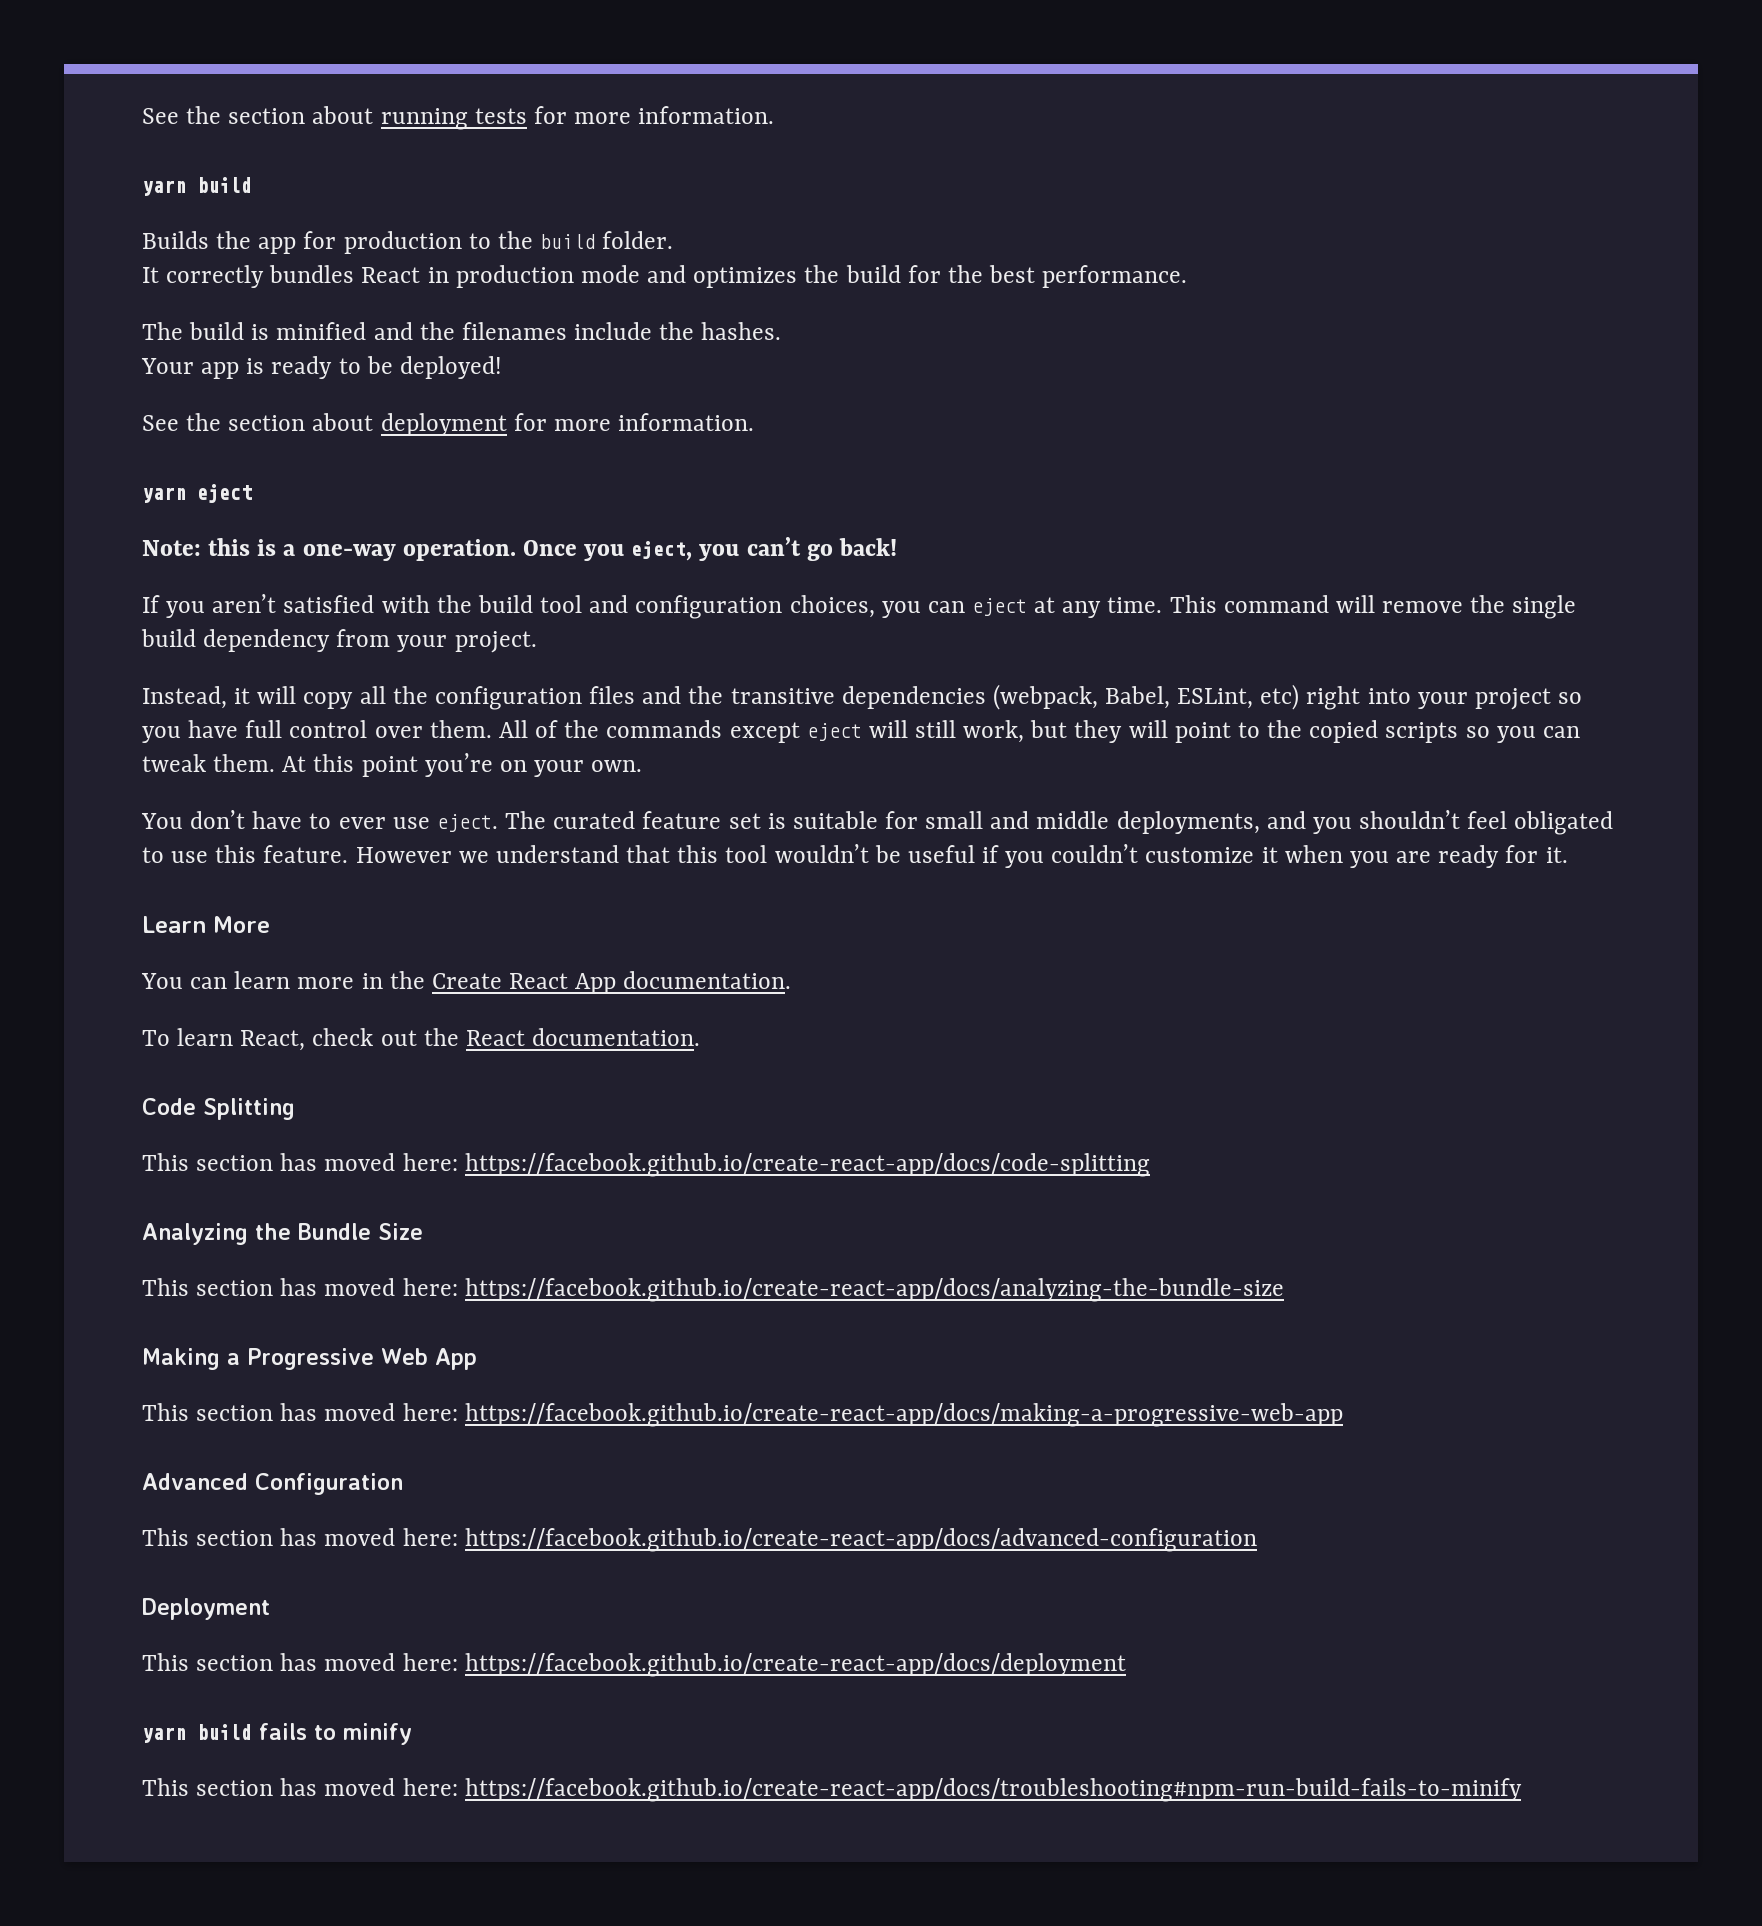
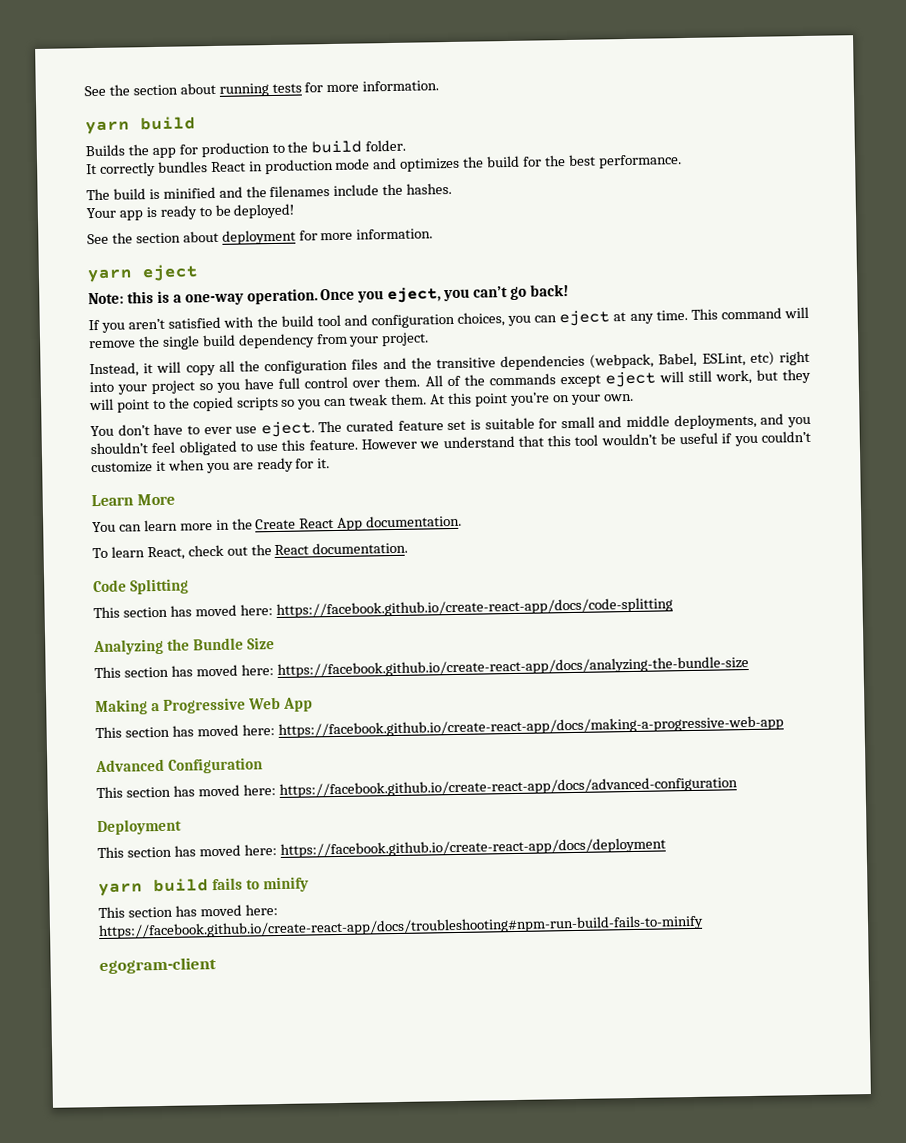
(1522, 1790) none -> [99,957,217,975] // egogram-client

